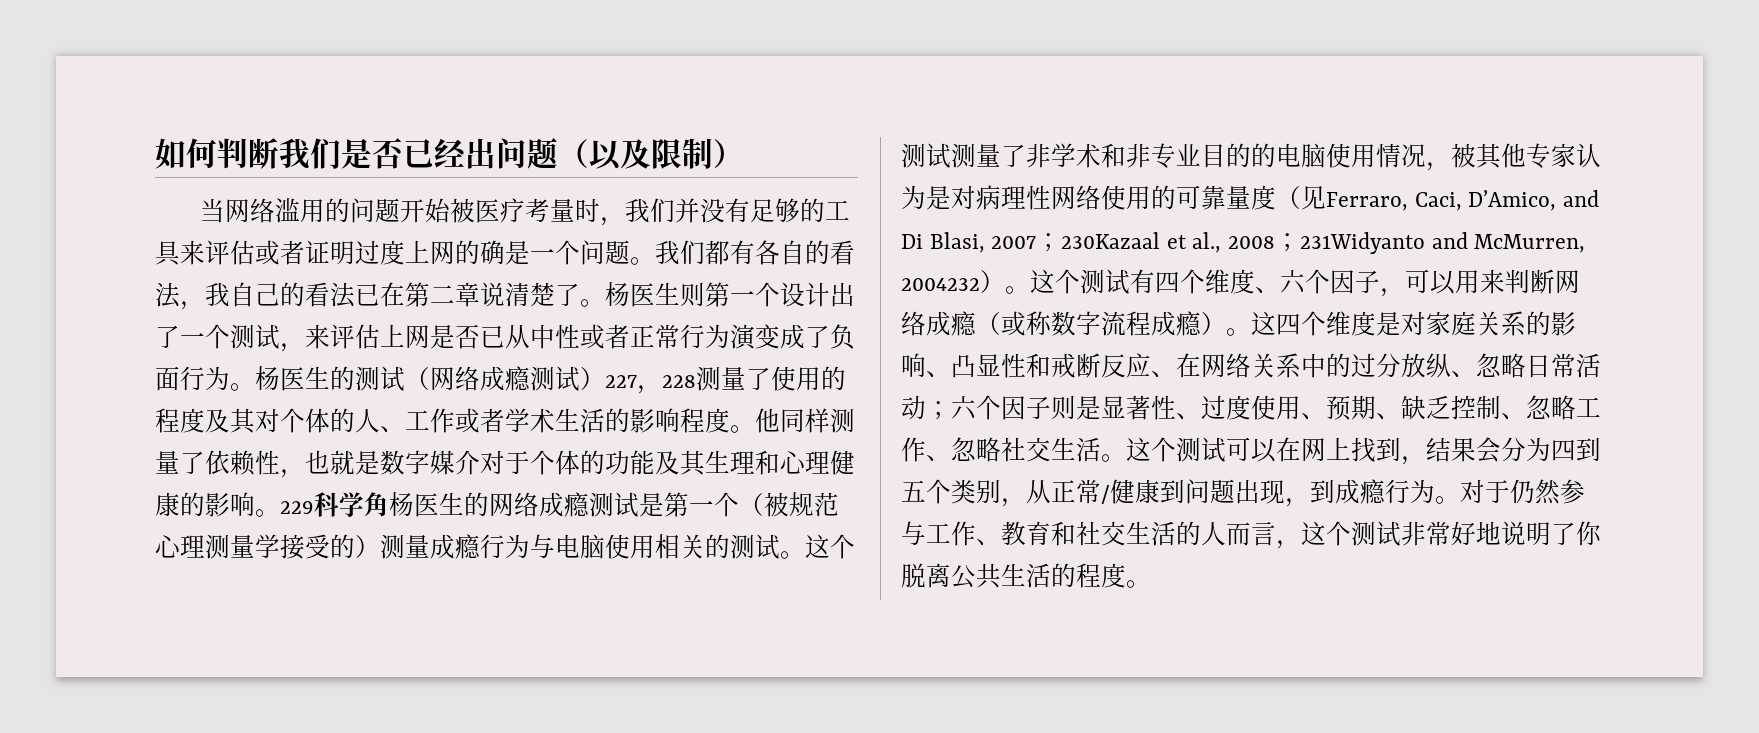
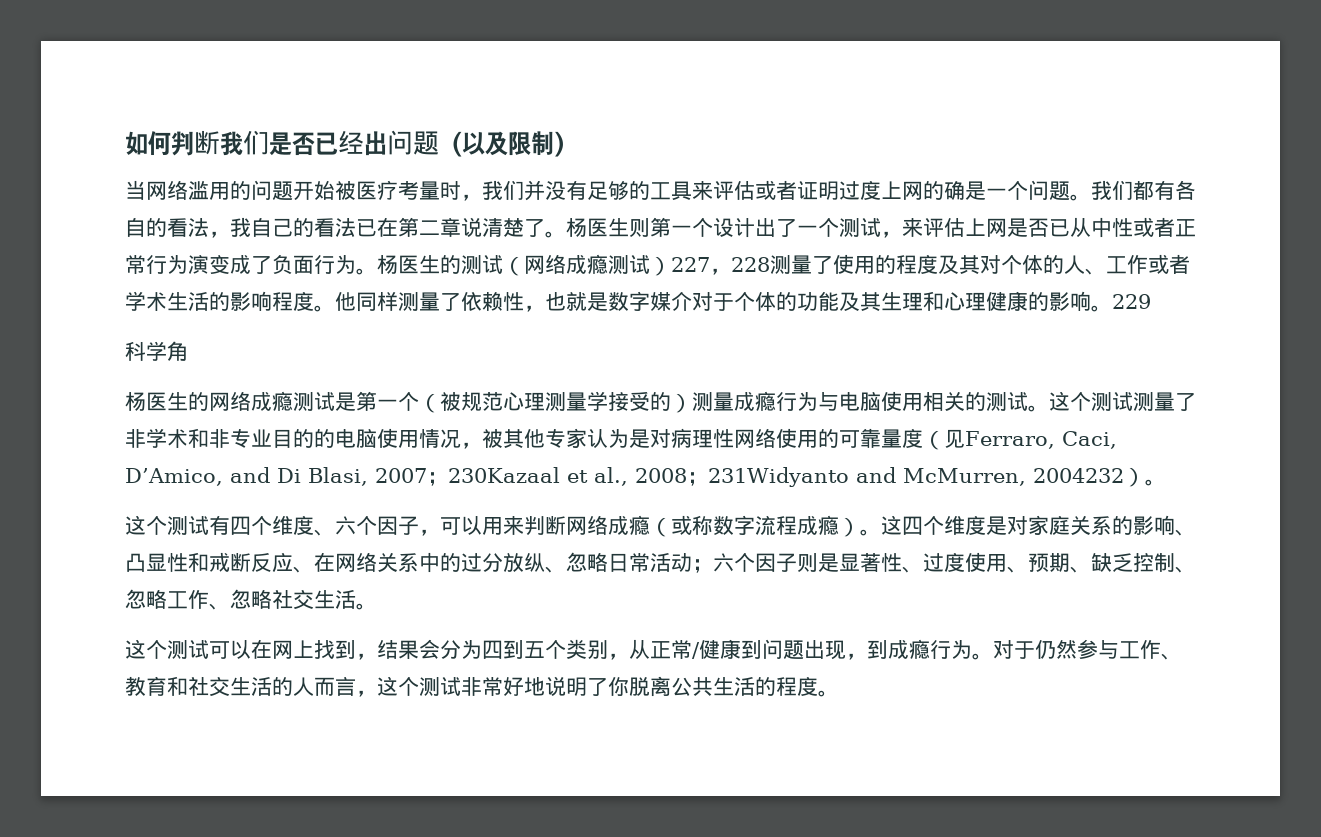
(314, 507) none -> (1151, 301) //
(389, 504) none -> (188, 351) //
(1030, 290) none -> (1166, 482) //
(1126, 458) none -> (377, 606) //

